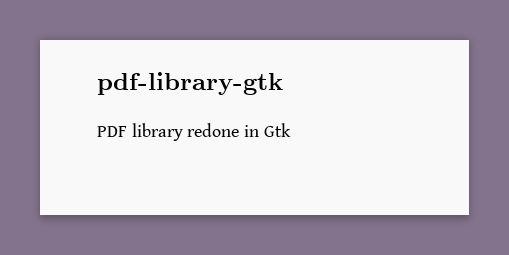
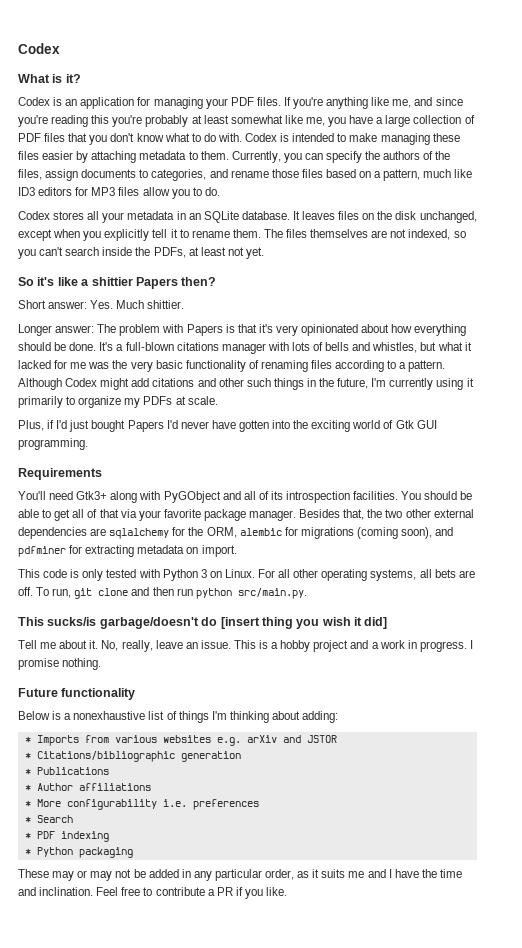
[97,72,283,95] [97,123,291,141] pdf-library-gtk // PDF library redone in Gtk -> [18,43,60,54] [18,74,81,83] [18,97,463,109] [18,115,475,127] [18,133,460,145] [18,151,451,163] [18,169,473,181] [18,187,220,199] [18,211,477,223] [18,229,466,241] [18,247,264,259] [18,277,217,289] [18,300,185,309] [18,324,467,336] [18,342,472,354] [18,360,446,372] [18,378,474,390] [18,396,218,408] [18,420,437,432] [18,438,88,450] [18,468,102,480] [18,491,473,503] [18,509,474,521] [18,527,454,539] [18,545,237,557] [18,569,475,581] [18,587,307,599] [18,617,388,629] [18,640,473,652] [18,658,102,670] [18,688,136,700] [18,711,339,723] [24,735,337,746] [24,751,241,762] [24,767,109,775] [24,783,151,791] [24,799,259,810] [24,815,73,823] [24,831,109,842] [24,847,133,858] [18,869,462,881] [18,887,288,899] Codex // What is it? // Codex is an application for managing your PDF files. If you're anything like me, and since you're reading this you're probably at least somewhat like me, you have a large collection of PDF files that you don't know what to do with. Codex is intended to make managing these files easier by attaching metadata to them. Currently, you can specify the authors of the files, assign documents to categories, and rename those files based on a pattern, much like ID3 editors for MP3 files allow you to do. // Codex stores all your metadata in an SQLite database. It leaves files on the disk unchanged, except when you explicitly tell it to rename them. The files themselves are not indexed, so you can't search inside the PDFs, at least not yet. // So it's like a shittier Papers then? // Short answer: Yes. Much shittier. // Longer answer: The problem with Papers is that it's very opinionated about how everything should be done. It's a full-blown citations manager with lots of bells and whistles, but what it lacked for me was the very basic functionality of renaming files according to a pattern. Although Codex might add citations and other such things in the future, I'm currently using it primarily to organize my PDFs at scale. // Plus, if I'd just bought Papers I'd never have gotten into the exciting world of Gtk GUI programming. // Requirements // You'll need Gtk3+ along with PyGObject and all of its introspection facilities. You should be able to get all of that via your favorite package manager. Besides that, the two other external dependencies are sqlalchemy for the ORM, alembic for migrations (coming soon), and pdfminer for extracting metadata on import. // This code is only tested with Python 3 on Linux. For all other operating systems, all bets are off. To run, git clone and then run python src/main.py. // This sucks/is garbage/doesn't do [insert thing you wish it did] // Tell me about it. No, really, leave an issue. This is a hobby project and a work in progress. I promise nothing. // Future functionality // Below is a nonexhaustive list of things I'm thinking about adding: // * Imports from various websites e.g. arXiv and JSTOR // * Citations/bibliographic generation // * Publications // * Author affiliations // * More configurability i.e. preferences // * Search // * PDF indexing // * Python packaging // These may or may not be added in any particular order, as it suits me and I have the time and inclination. Feel free to contribute a PR if you like.

